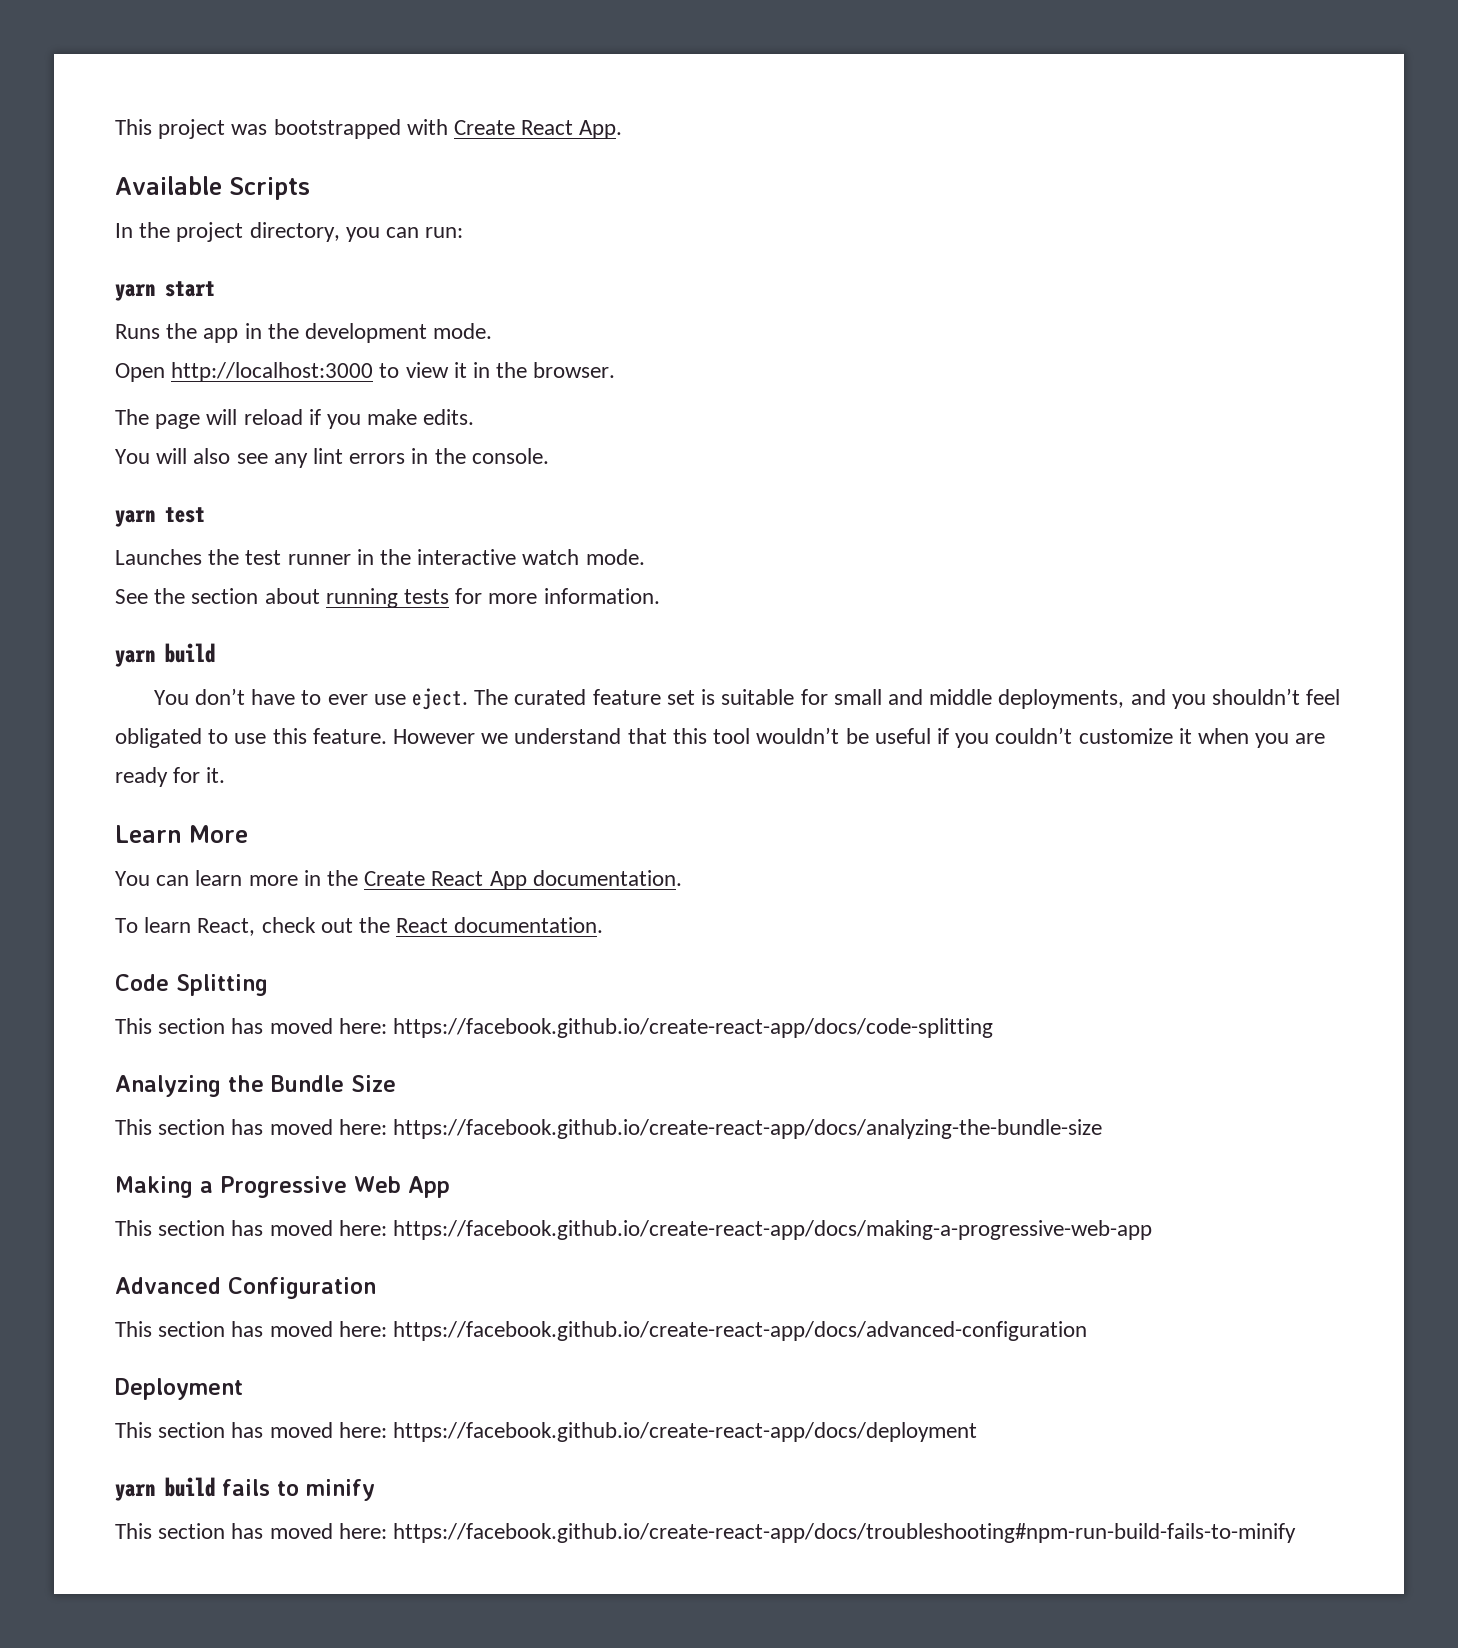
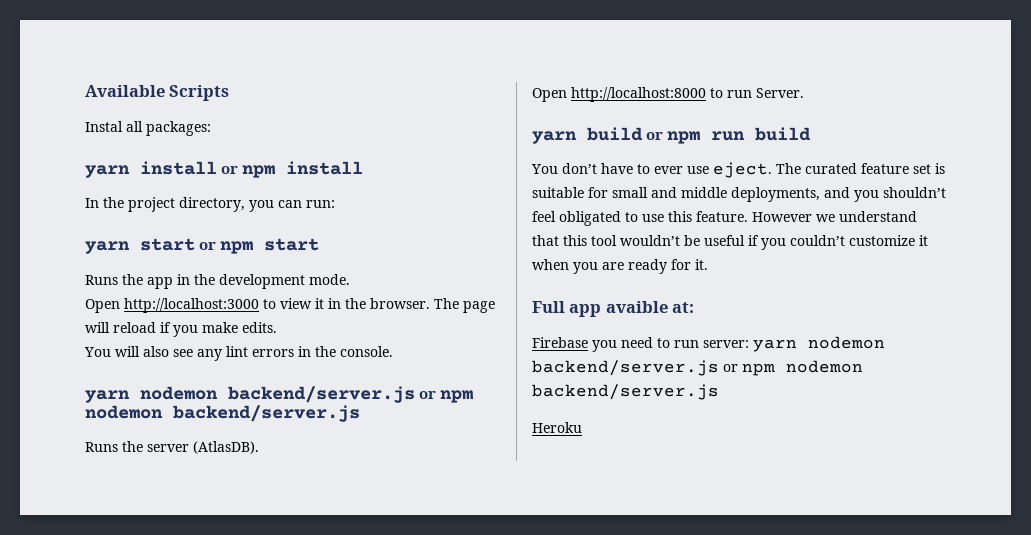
[115,119,623,139] [115,176,310,200] This project was bootstrapped with Create React App. // Available Scripts -> [85,85,230,101] [85,121,211,136] [85,161,364,178] Available Scripts // Instal all packages: // yarn install or npm install
(215, 289) none -> [199,238,320,254] or npm start
(616, 370) // -> (430, 303) none
[165,507,205,523] [115,549,645,565] [115,588,660,608] [115,650,155,667] test // Launches the test runner in the interactive watch mode. // See the section about running tests for more information. // yarn -> [140,386,474,403] [85,405,360,422] [85,441,259,454] [532,87,804,102] [532,127,746,144] nodemon backend/server.js or npm nodemon backend/server.js // Runs the server (AtlasDB). // Open http://localhost:8000 to run Server. // yarn build or npm run
[115,825,248,843] [115,870,682,890] [115,917,604,936] [115,974,268,996] [115,1018,994,1038] [115,1075,396,1097] [115,1119,1103,1139] [115,1176,450,1198] [115,1220,1153,1240] [115,1277,376,1299] [115,1321,1088,1341] [115,1378,243,1400] [115,1422,978,1442] [115,1477,375,1501] [115,1523,1297,1543] Learn More // You can learn more in the Create React App documentation. // To learn React, check out the React documentation. // Code Splitting // This section has moved here: https://facebook.github.io/create-react-app/docs/code-splitting // Analyzing the Bundle Size // This section has moved here: https://facebook.github.io/create-react-app/docs/analyzing-the-bundle-size // Making a Progressive Web App // This section has moved here: https://facebook.github.io/create-react-app/docs/making-a-progressive-web-app // Advanced Configuration // This section has moved here: https://facebook.github.io/create-react-app/docs/advanced-configuration // Deployment // This section has moved here: https://facebook.github.io/create-react-app/docs/deployment // yarn build fails to minify // This section has moved here: https://facebook.github.io/create-react-app/docs/troubleshooting#npm-run-build-fails-to-minify -> [532,301,695,317] [532,336,885,352] [532,360,863,376] [532,384,719,400] [532,422,582,433] Full app avaible at: // Firebase you need to run server: yarn nodemon backend/server.js or npm nodemon backend/server.js // Heroku

